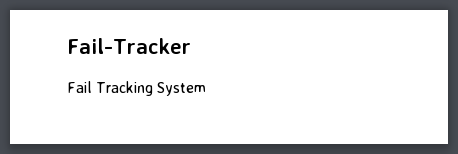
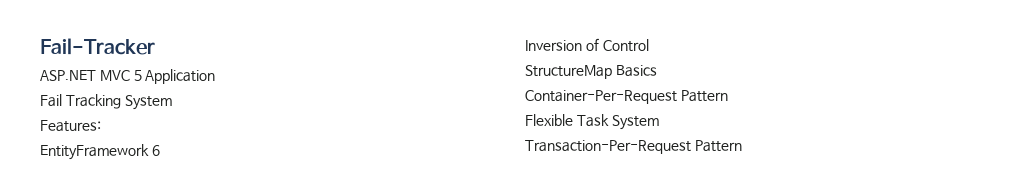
(191, 46) none -> [40,69,216,84] // ASP.NET MVC 5 Application
(207, 89) none -> [40,120,101,132] [40,144,160,160] [525,38,649,52] [525,65,657,79] [525,90,728,104] [525,114,659,130] [525,140,742,154] // Features: // EntityFramework 6 // Inversion of Control // StructureMap Basics // Container-Per-Request Pattern // Flexible Task System // Transaction-Per-Request Pattern

